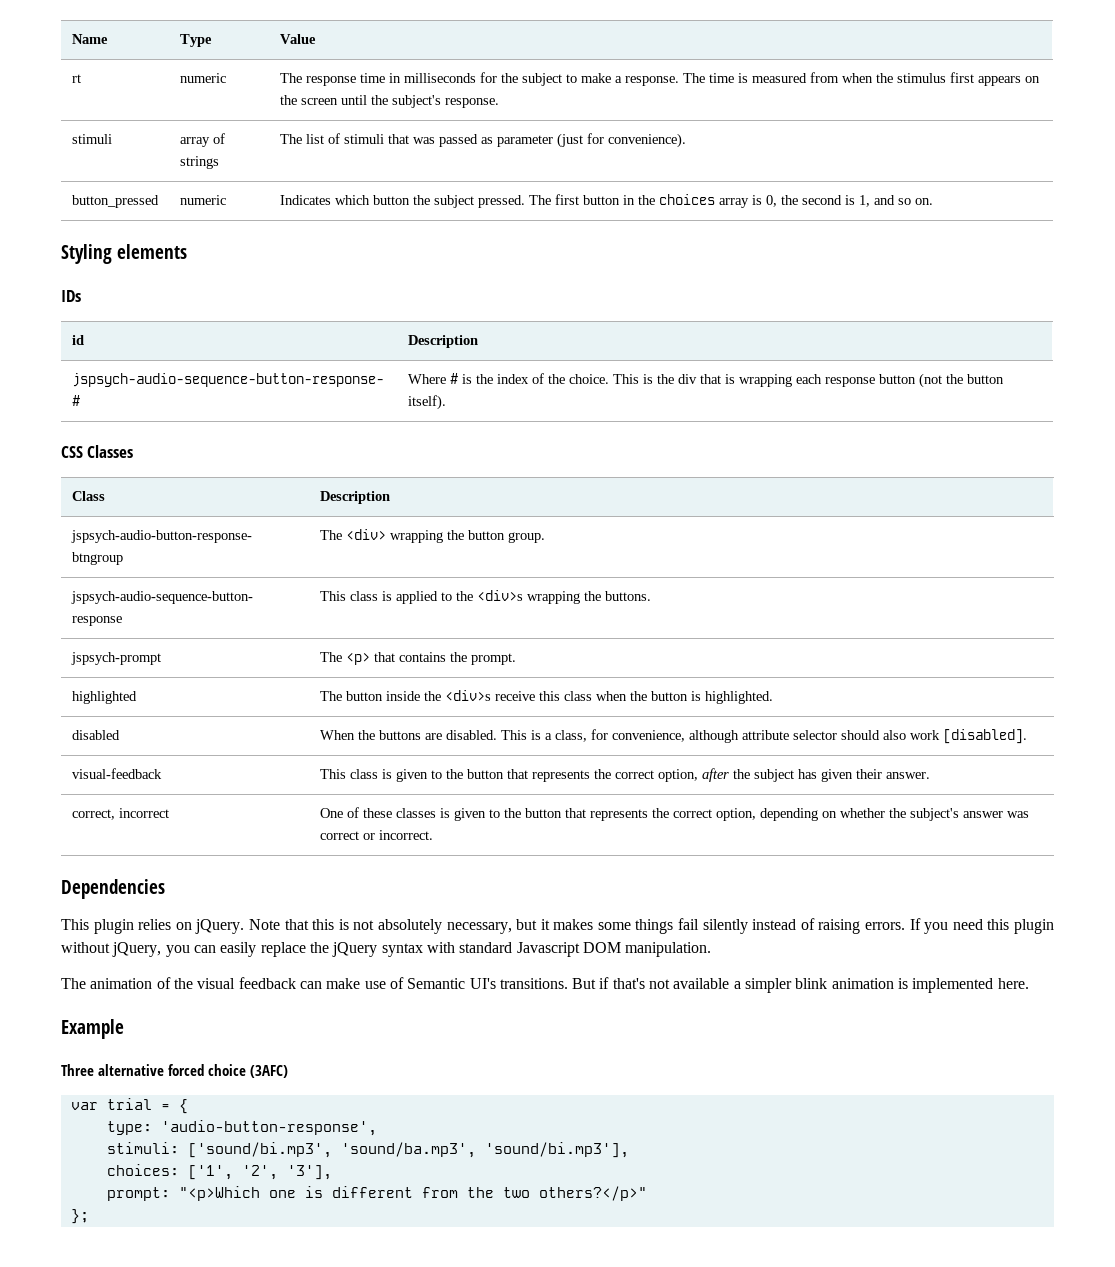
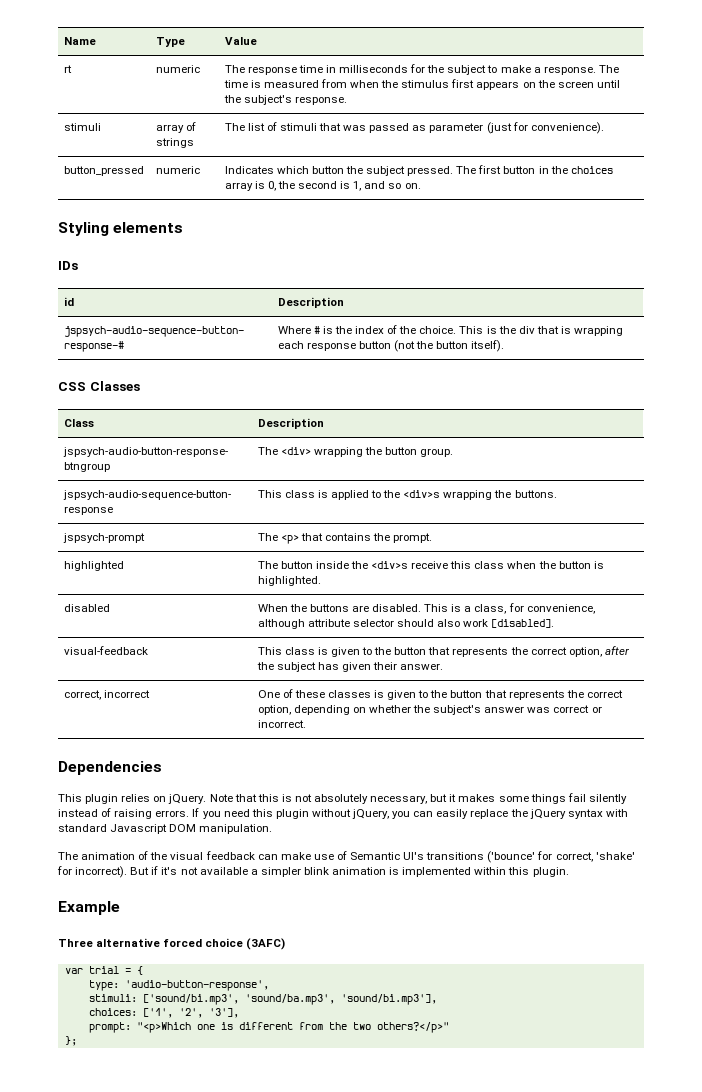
[499,978,568,989] transitions. -> [426,851,635,863] [57,866,128,878] transitions ('bounce' for correct, 'shake' for incorrect).
[612,978,645,989] that's -> [161,867,178,875] it's
[997,978,1029,989] here. -> [474,867,569,877] within this plugin.

